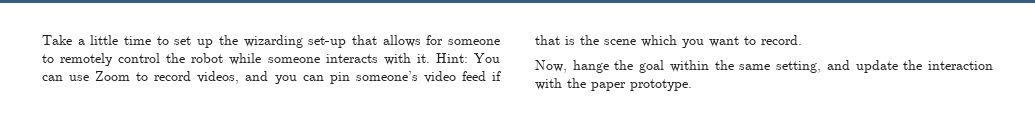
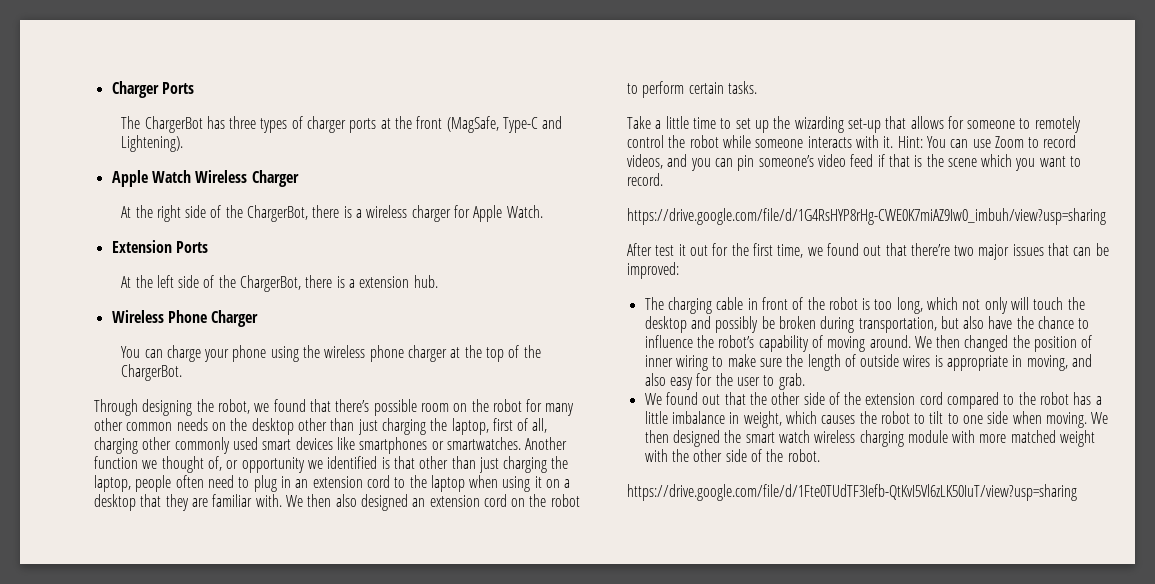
(42, 40) none -> [111,81,194,98] [121,116,563,133] [121,135,184,152] [111,170,299,187] [121,205,543,222] [111,240,208,253] [121,275,438,292] [111,310,259,327] [121,345,541,362] [121,364,183,381] [94,399,575,416] [94,418,548,435] [94,437,568,454] [94,456,569,473] [94,475,571,492] [94,494,580,511] [627,81,757,98] Charger Ports // The ChargerBot has three types of charger ports at the front (MagSafe, Type-C and Lightening). // Apple Watch Wireless Charger // At the right side of the ChargerBot, there is a wireless charger for Apple Watch. // Extension Ports // At the left side of the ChargerBot, there is a extension hub. // Wireless Phone Charger // You can charge your phone using the wireless phone charger at the top of the ChargerBot. // Through designing the robot, we found that there’s possible room on the robot for many other common needs on the desktop other than just charging the laptop, first of all, charging other commonly used smart devices like smartphones or smartwatches. Another function we thought of, or opportunity we identified is that other than just charging the laptop, people often need to plug in an extension cord to the laptop when using it on a desktop that they are familiar with. We then also designed an extension cord on the robot to perform certain tasks. //
[535,60,993,73] [535,78,692,91] Now, hange the goal within the same setting, and update the interaction with the paper prototype. -> [627,208,1106,225] [627,243,1109,260] [627,262,679,279] [644,297,1085,314] [644,316,1090,333] [644,335,1093,352] [644,354,1093,371] [644,373,805,390] [644,392,1102,409] [644,411,1109,428] [644,430,1096,447] [644,449,820,462] [627,484,1077,501] https://drive.google.com/file/d/1G4RsHYP8rHg-CWE0K7miAZ9Iw0_imbuh/view?usp=sharing // After test it out for the first time, we found out that there’re two major issues that can be improved: // The charging cable in front of the robot is too long, which not only will touch the desktop and possibly be broken during transportation, but also have the chance to influence the robot’s capability of moving around. We then changed the position of inner wiring to make sure the length of outside wires is appropriate in moving, and also easy for the user to grab. // We found out that the other side of the extension cord compared to the robot has a little imbalance in weight, which causes the robot to tilt to one side when moving. We then designed the smart watch wireless charging module with more matched weight with the other side of the robot. // https://drive.google.com/file/d/1Fte0TUdTF3Iefb-QtKvI5Vl6zLK50IuT/view?usp=sharing

